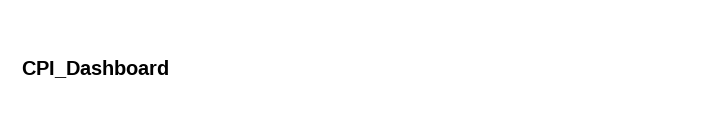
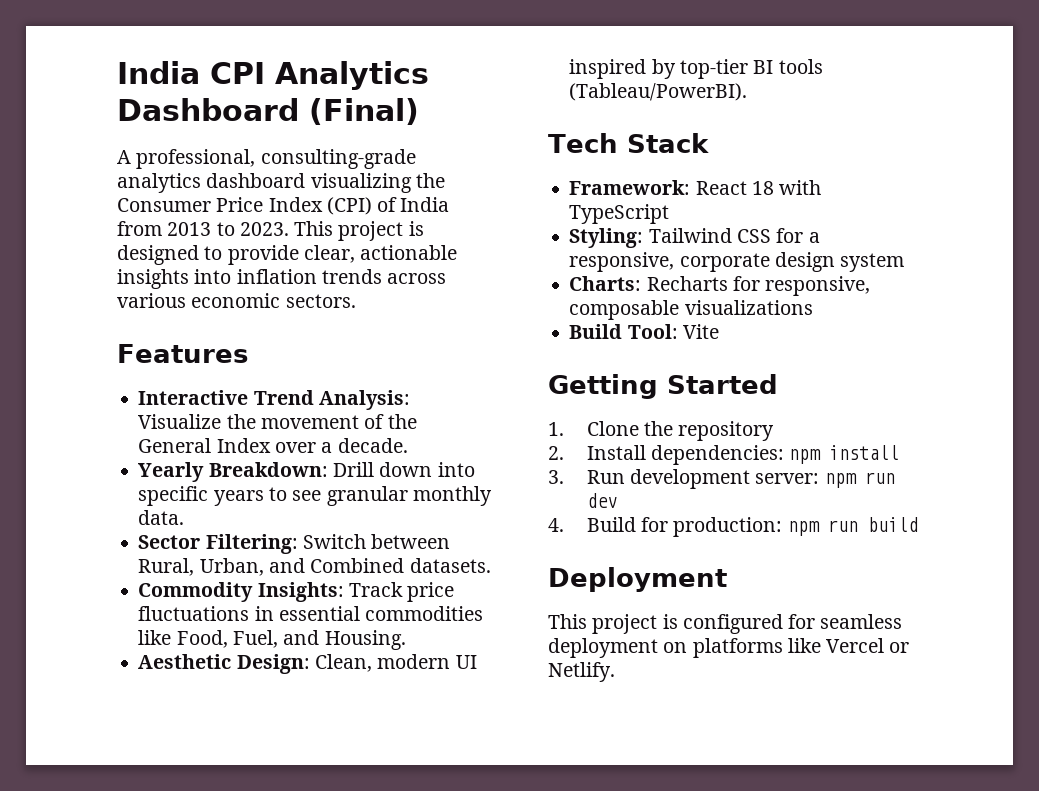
[22,60,169,78] CPI_Dashboard -> [117,61,429,90] [117,98,419,125] [117,149,416,169] [117,173,445,193] [117,197,450,215] [117,221,424,241] [117,245,458,265] [117,269,447,289] [117,293,356,308] [117,344,248,363] [138,390,410,410] [138,414,417,429] [138,438,408,453] [138,462,475,482] [138,486,492,506] [138,510,185,525] [138,534,451,554] [138,558,491,576] [138,582,455,602] [138,606,484,621] [138,630,406,650] [138,654,477,674] [569,59,823,79] [569,83,748,101] [548,133,709,153] [569,180,822,195] [569,204,670,224] [569,228,820,248] [569,252,905,272] [569,276,871,296] [569,300,813,320] [569,324,719,339] [548,374,778,399] [548,421,775,441] [548,445,900,465] [548,469,895,489] [586,493,617,508] [548,517,918,537] [548,567,727,592] [548,614,903,634] [548,638,910,658] [548,662,615,682] India CPI Analytics Dashboard (Final) // A professional, consulting-grade analytics dashboard visualizing the Consumer Price Index (CPI) of India from 2013 to 2023. This project is designed to provide clear, actionable insights into inflation trends across various economic sectors. // Features // Interactive Trend Analysis: Visualize the movement of the General Index over a decade. // Yearly Breakdown: Drill down into specific years to see granular monthly data. // Sector Filtering: Switch between Rural, Urban, and Combined datasets. // Commodity Insights: Track price fluctuations in essential commodities like Food, Fuel, and Housing. // Aesthetic Design: Clean, modern UI inspired by top-tier BI tools (Tableau/PowerBI). // Tech Stack // Framework: React 18 with TypeScript // Styling: Tailwind CSS for a responsive, corporate design system // Charts: Recharts for responsive, composable visualizations // Build Tool: Vite // Getting Started // 1. Clone the repository // 2. Install dependencies: npm install // 3. Run development server: npm run dev // 4. Build for production: npm run build // Deployment // This project is configured for seamless deployment on platforms like Vercel or Netlify.

